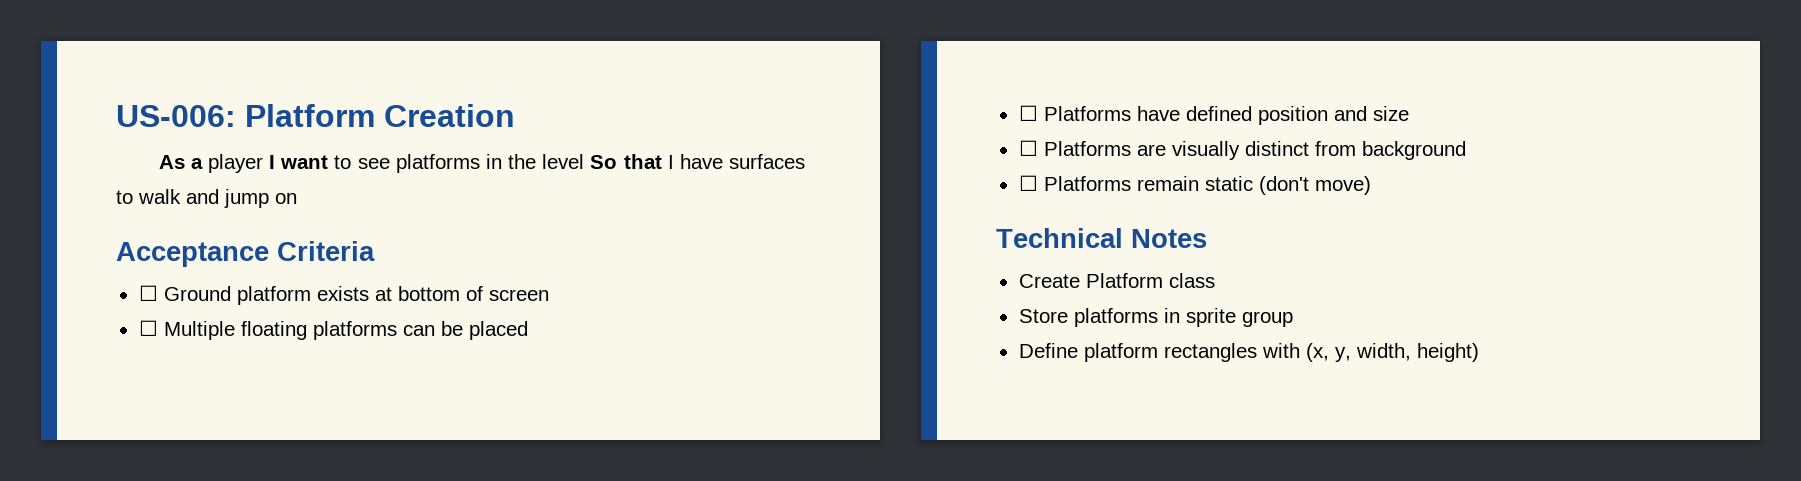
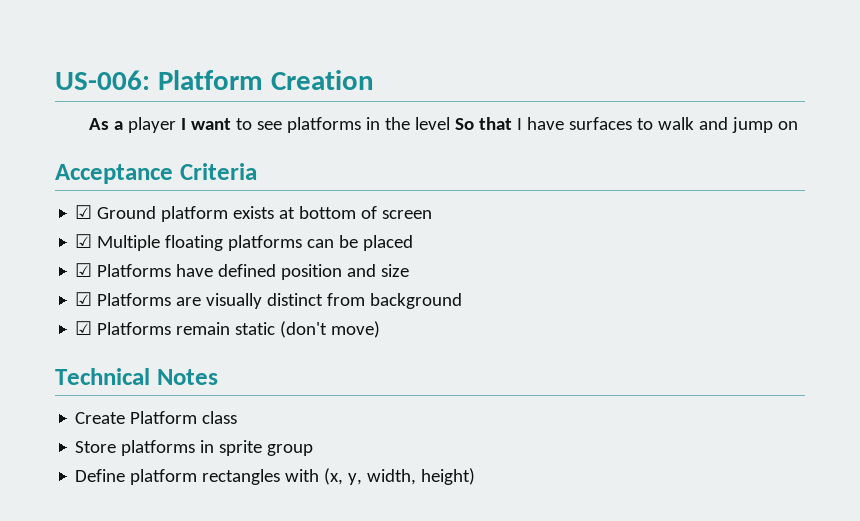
[138,285,158,301] ☐ -> [75,205,93,219] ☑
[138,320,158,336] ☐ -> [75,234,93,248] ☑
[1018,105,1038,121] ☐ -> [75,263,93,277] ☑
[1018,140,1038,156] ☐ -> [75,292,93,306] ☑
[1018,175,1038,191] ☐ -> [75,321,93,335] ☑

